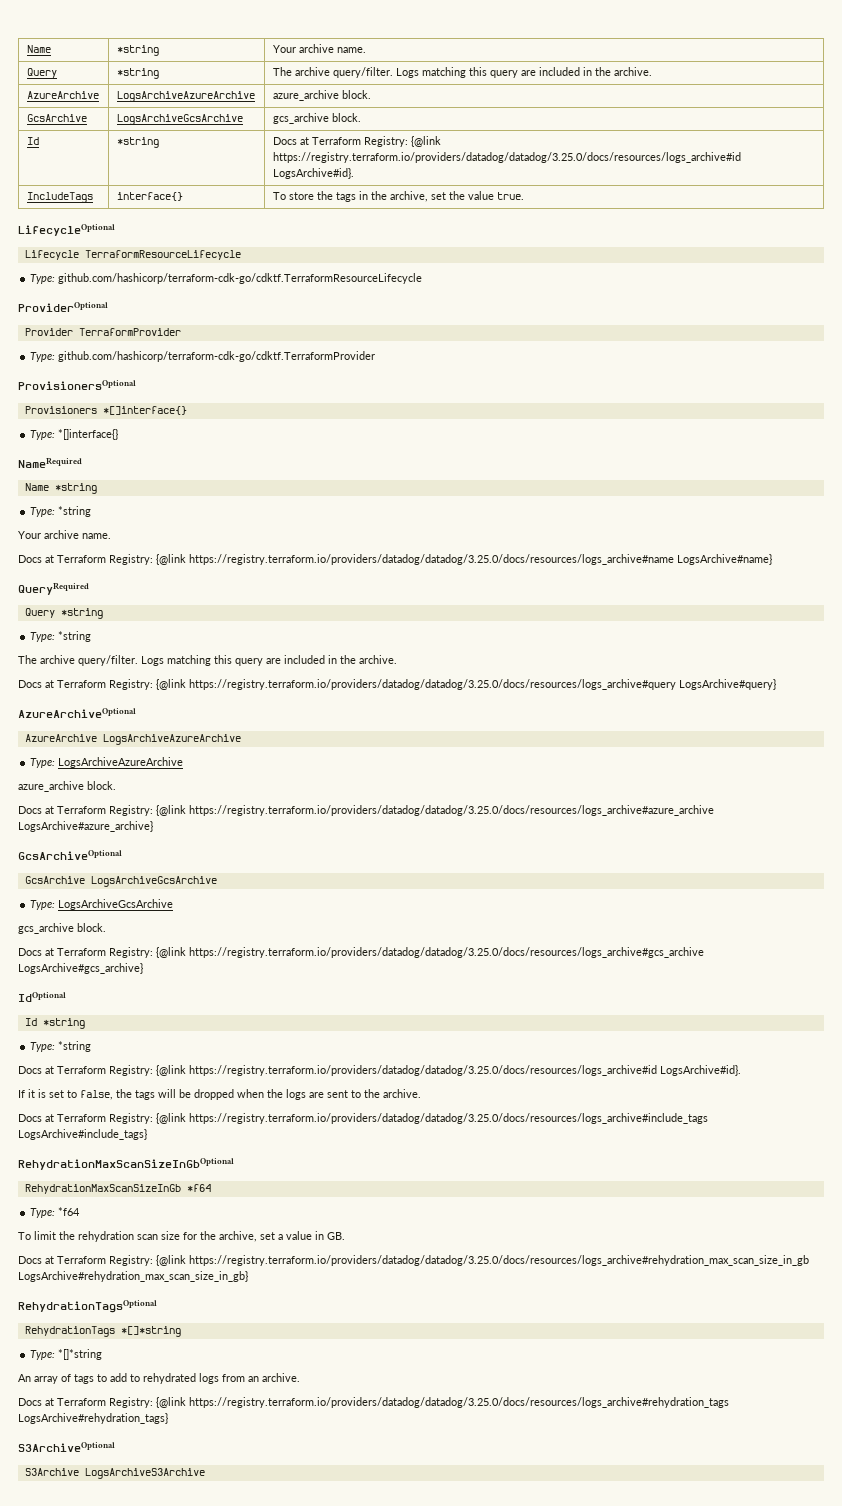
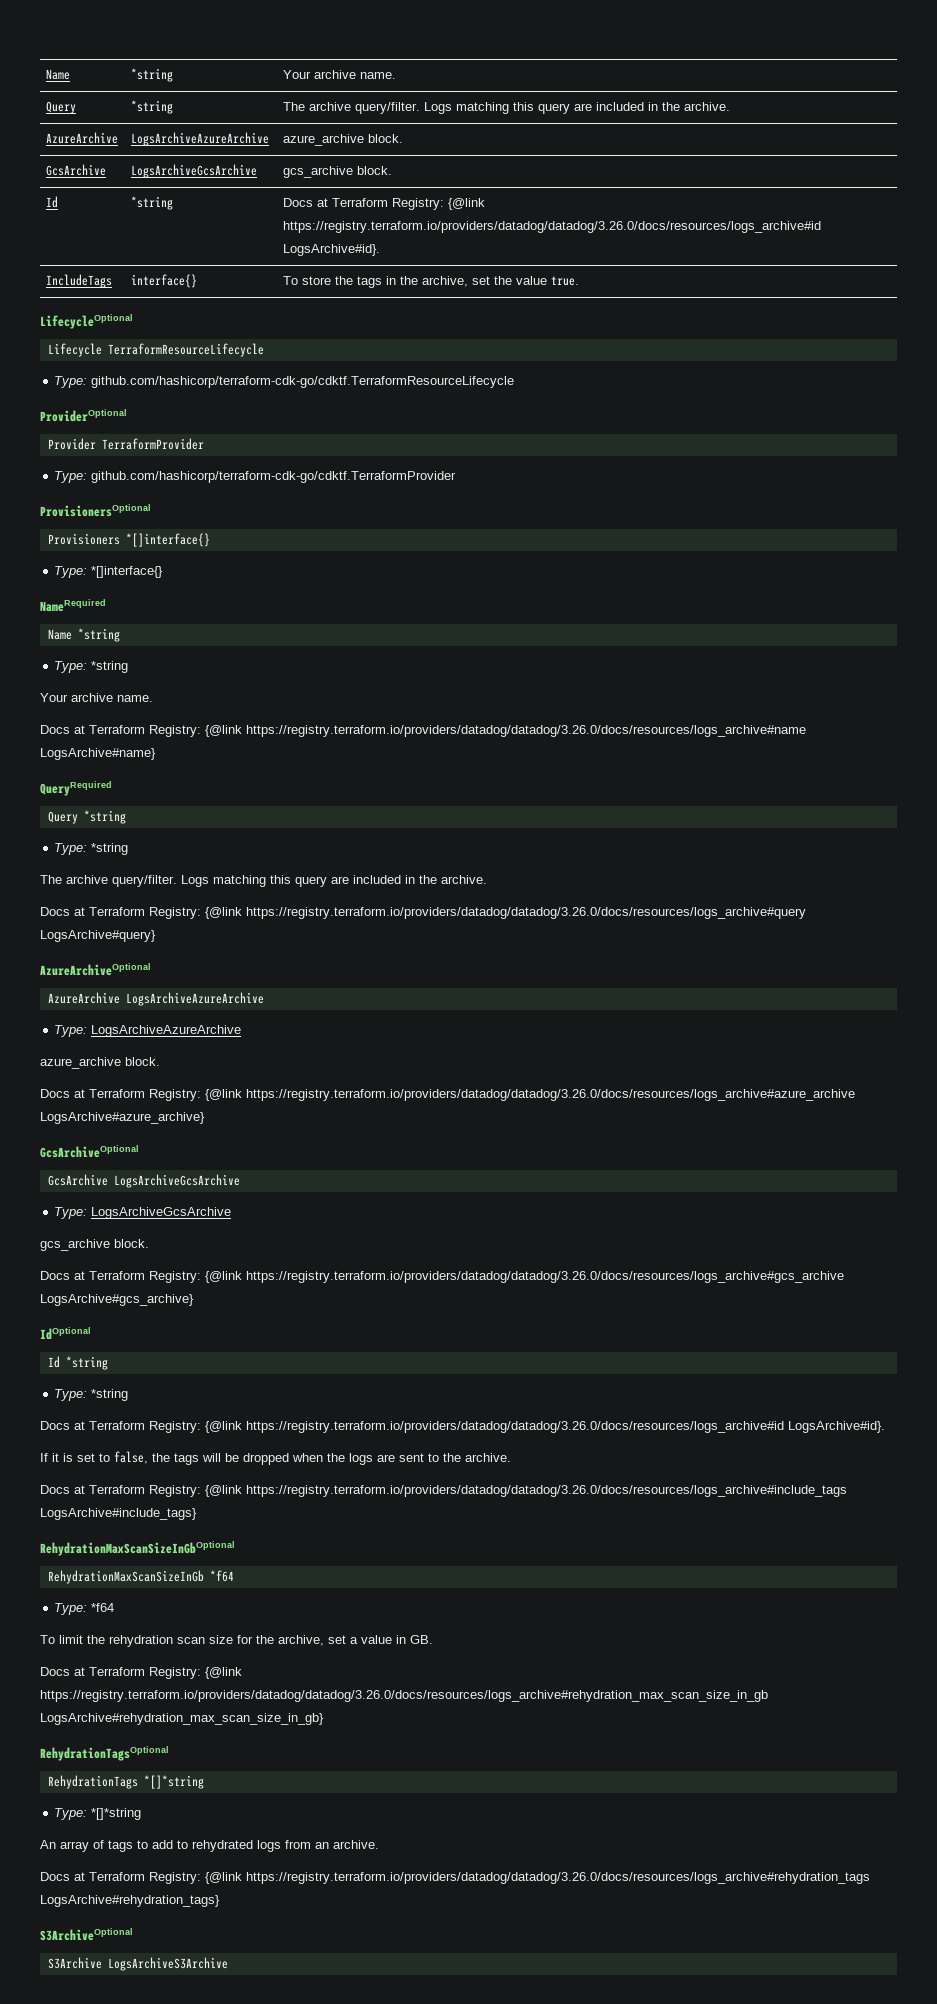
[272,152,741,163] https://registry.terraform.io/providers/datadog/datadog/3.25.0/docs/resources/logs_archive#id -> [283,221,822,233] https://registry.terraform.io/providers/datadog/datadog/3.26.0/docs/resources/logs_archive#id
[189,554,674,565] https://registry.terraform.io/providers/datadog/datadog/3.25.0/docs/resources/logs_archive#name -> [246,725,806,737] https://registry.terraform.io/providers/datadog/datadog/3.26.0/docs/resources/logs_archive#name
[189,679,676,690] https://registry.terraform.io/providers/datadog/datadog/3.25.0/docs/resources/logs_archive#query -> [246,907,806,919] https://registry.terraform.io/providers/datadog/datadog/3.26.0/docs/resources/logs_archive#query
[189,805,714,816] https://registry.terraform.io/providers/datadog/datadog/3.25.0/docs/resources/logs_archive#azure_archive -> [246,1089,855,1101] https://registry.terraform.io/providers/datadog/datadog/3.26.0/docs/resources/logs_archive#azure_archive
[189,947,704,958] https://registry.terraform.io/providers/datadog/datadog/3.25.0/docs/resources/logs_archive#gcs_archive -> [246,1271,844,1283] https://registry.terraform.io/providers/datadog/datadog/3.26.0/docs/resources/logs_archive#gcs_archive
[189,1065,657,1076] https://registry.terraform.io/providers/datadog/datadog/3.25.0/docs/resources/logs_archive#id -> [246,1421,784,1433] https://registry.terraform.io/providers/datadog/datadog/3.26.0/docs/resources/logs_archive#id
[189,1113,708,1124] https://registry.terraform.io/providers/datadog/datadog/3.25.0/docs/resources/logs_archive#include_tags -> [246,1485,847,1497] https://registry.terraform.io/providers/datadog/datadog/3.26.0/docs/resources/logs_archive#include_tags
[189,1255,809,1266] https://registry.terraform.io/providers/datadog/datadog/3.25.0/docs/resources/logs_archive#rehydration_max_scan_size_in_gb -> [40,1690,768,1702] https://registry.terraform.io/providers/datadog/datadog/3.26.0/docs/resources/logs_archive#rehydration_max_scan_size_in_gb
[189,1397,729,1408] https://registry.terraform.io/providers/datadog/datadog/3.25.0/docs/resources/logs_archive#rehydration_tags -> [246,1872,870,1884] https://registry.terraform.io/providers/datadog/datadog/3.26.0/docs/resources/logs_archive#rehydration_tags

